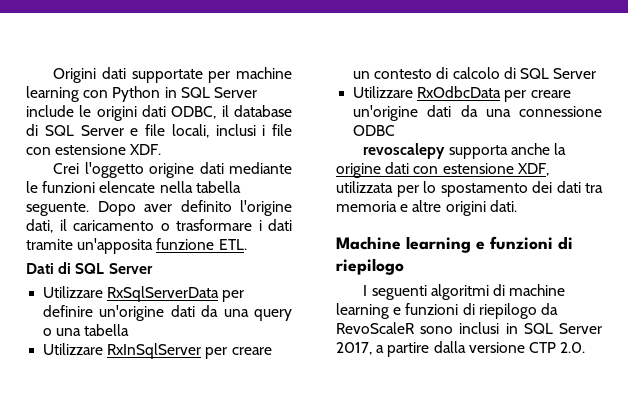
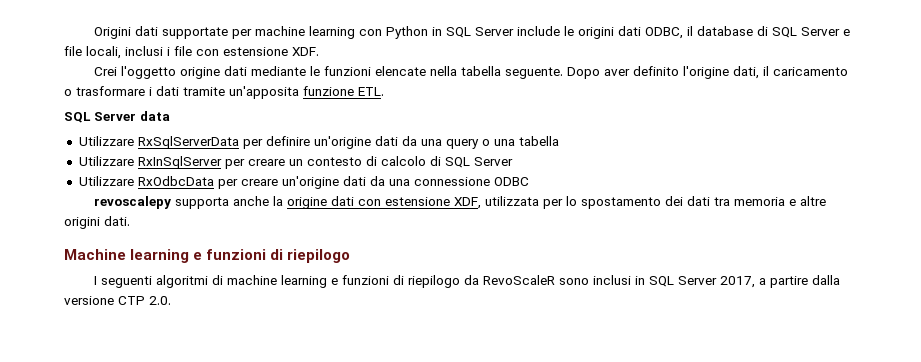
[26,262,153,274] Dati di SQL Server -> [64,111,170,123] SQL Server data

